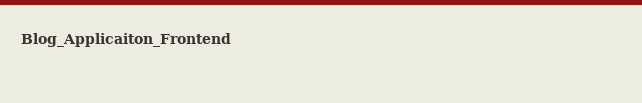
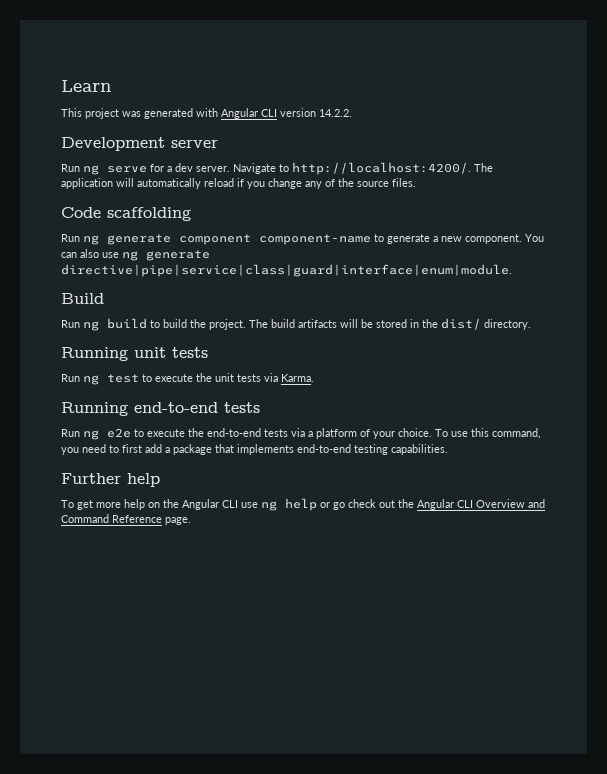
[21,33,231,47] Blog_Applicaiton_Frontend -> [61,80,112,92] [61,108,352,119] [61,137,218,151] [61,162,493,175] [61,178,416,189] [61,207,191,221] [61,234,544,245] [61,249,210,261] [61,264,512,277] [61,293,104,304] [61,318,531,331] [61,347,208,361] [61,373,314,385] [61,402,260,416] [61,428,541,440] [61,444,448,455] [61,473,160,487] [61,498,545,511] [61,514,191,525] Learn // This project was generated with Angular CLI version 14.2.2. // Development server // Run ng serve for a dev server. Navigate to http://localhost:4200/. The application will automatically reload if you change any of the source files. // Code scaffolding // Run ng generate component component-name to generate a new component. You can also use ng generate directive|pipe|service|class|guard|interface|enum|module. // Build // Run ng build to build the project. The build artifacts will be stored in the dist/ directory. // Running unit tests // Run ng test to execute the unit tests via Karma. // Running end-to-end tests // Run ng e2e to execute the end-to-end tests via a platform of your choice. To use this command, you need to first add a package that implements end-to-end testing capabilities. // Further help // To get more help on the Angular CLI use ng help or go check out the Angular CLI Overview and Command Reference page.

